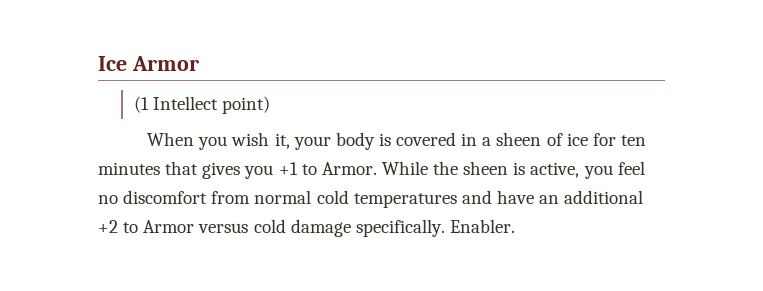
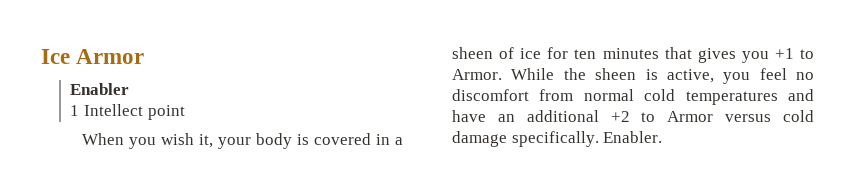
[133,96,271,114] (1 Intellect point) -> [70,83,130,95] [70,104,185,120] Enabler // 1 Intellect point

